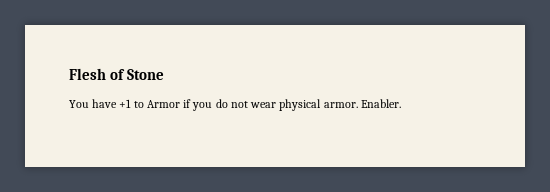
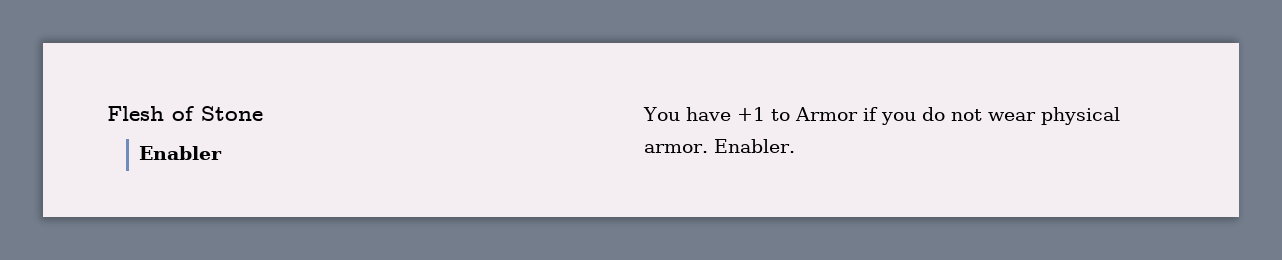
(165, 74) none -> [139,146,223,160] // Enabler

